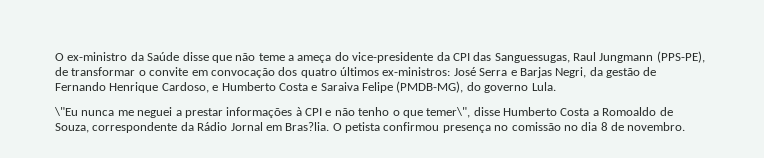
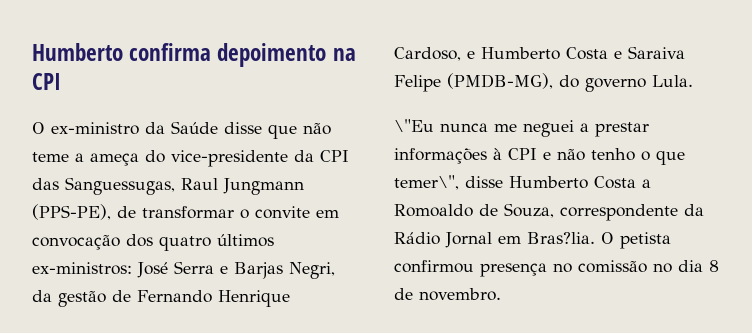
(55, 57) none -> [32,43,356,67] [32,73,61,90] Humberto confirma depoimento na CPI //

